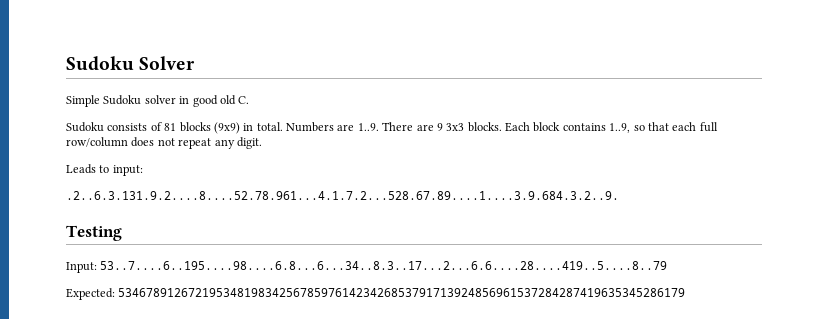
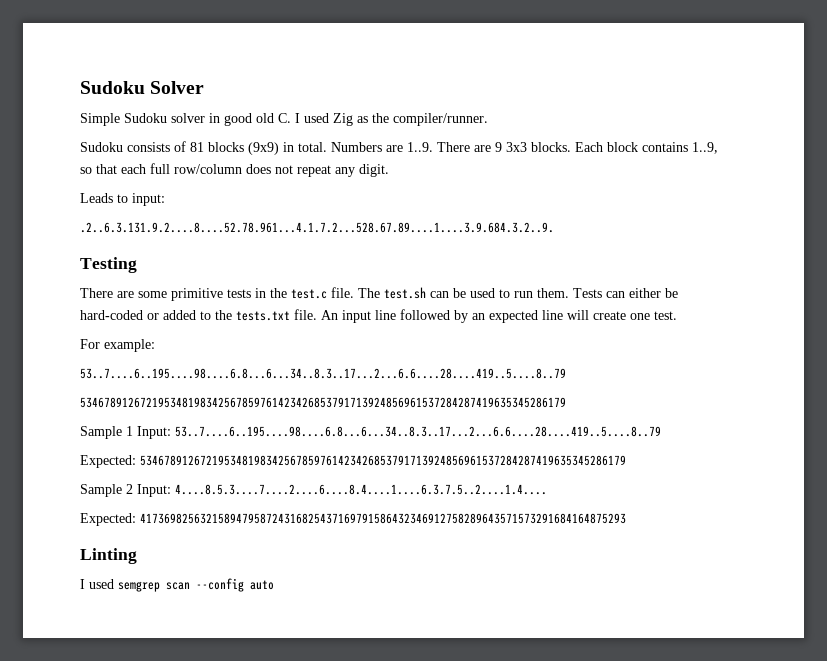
(250, 100) none -> [295,113,488,126] I used Zig as the compiler/runner.
[66,261,668,273] [66,288,686,300] Input: 53..7....6..195....98....6.8...6...34..8.3..17...2...6.6....28....419..5....8..79 // Expected: 534678912672195348198342567859761423426853791713924856961537284287419635345286179 -> [80,287,678,301] [80,309,677,323] [80,339,155,352] [80,368,566,379] [80,397,566,408] [80,426,661,439] [80,455,626,468] [80,484,547,497] [80,513,626,526] [80,548,137,564] [80,578,274,592] There are some primitive tests in the test.c file. The test.sh can be used to run them. Tests can either be hard-coded or added to the tests.txt file. An input line followed by an expected line will create one test. // For example: // 53..7....6..195....98....6.8...6...34..8.3..17...2...6.6....28....419..5....8..79 // 534678912672195348198342567859761423426853791713924856961537284287419635345286179 // Sample 1 Input: 53..7....6..195....98....6.8...6...34..8.3..17...2...6.6....28....419..5....8..79 // Expected: 534678912672195348198342567859761423426853791713924856961537284287419635345286179 // Sample 2 Input: 4....8.5.3....7....2....6....8.4....1....6.3.7.5..2....1.4.... // Expected: 417369825632158947958724316825437169791586432346912758289643571573291684164875293 // Linting // I used semgrep scan --config auto

